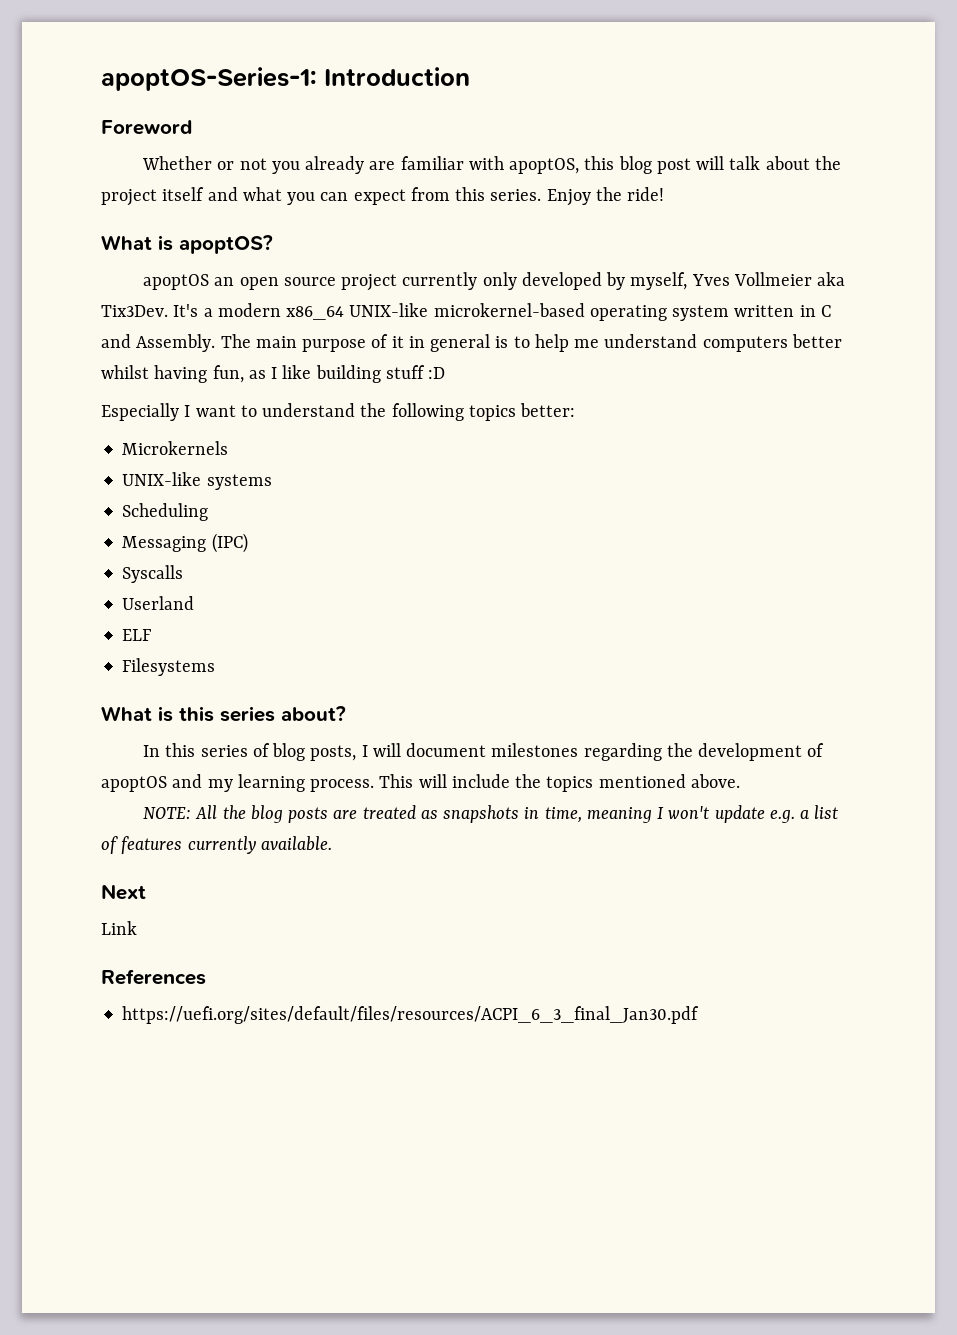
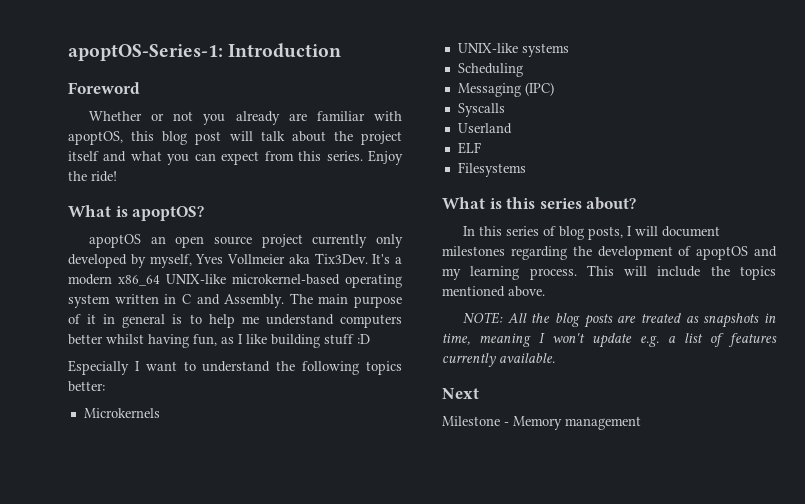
[101,921,137,935] [101,969,206,985] [122,1006,700,1024] Link // References // https://uefi.org/sites/default/files/resources/ACPI_6_3_final_Jan30.pdf -> [442,416,641,430] Milestone - Memory management

